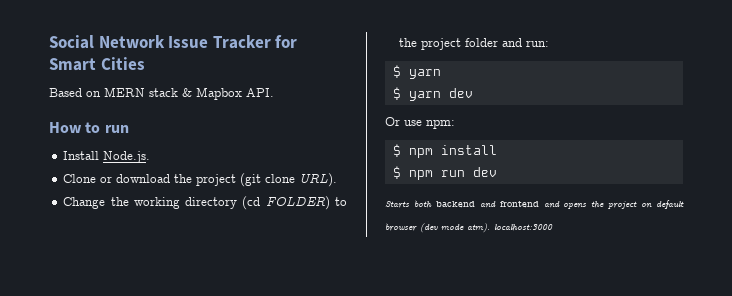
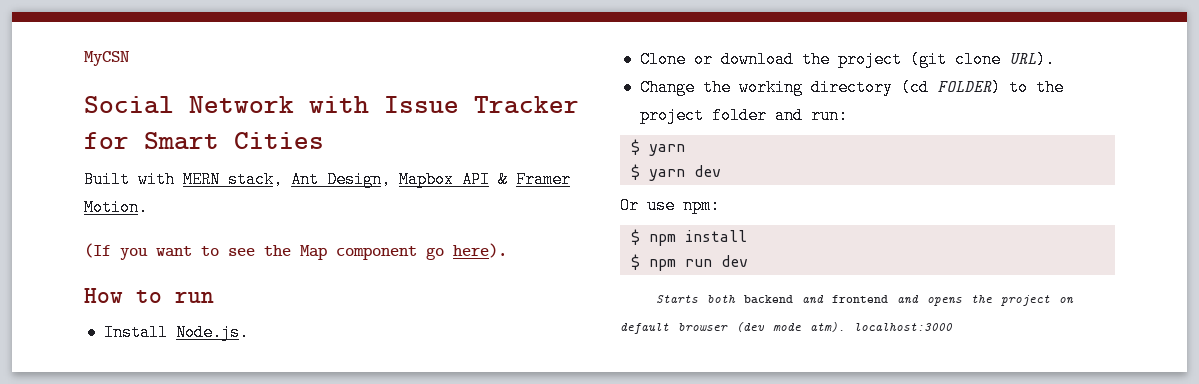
(49, 42) none -> [84,51,130,66] MyCSN //
(165, 41) none -> [309,96,369,113] with
[49,87,274,100] Based on MERN stack & Mapbox API. -> [84,171,571,188] [84,199,148,216] [84,243,507,260] Built with MERN stack, Ant Design, Mapbox API & Framer Motion. // (If you want to see the Map component go here).

